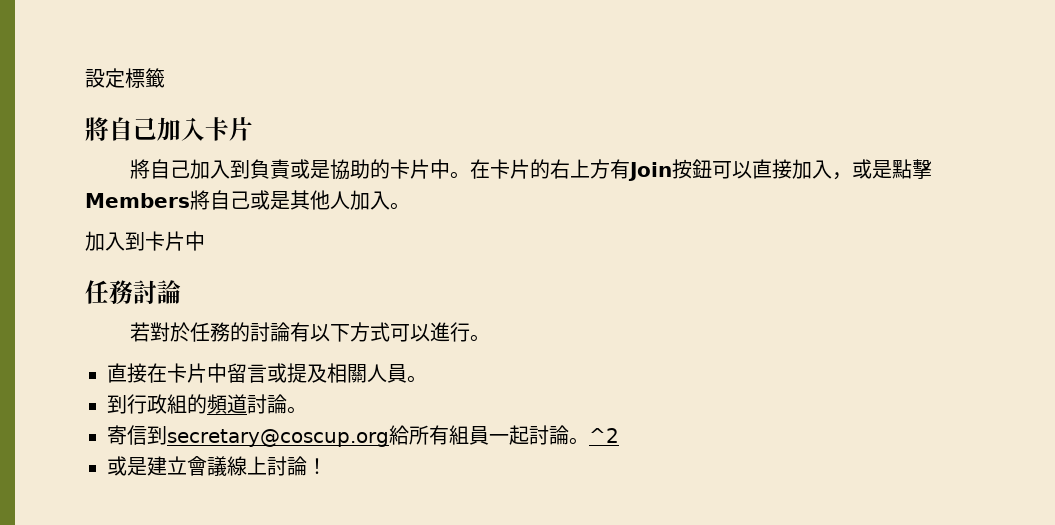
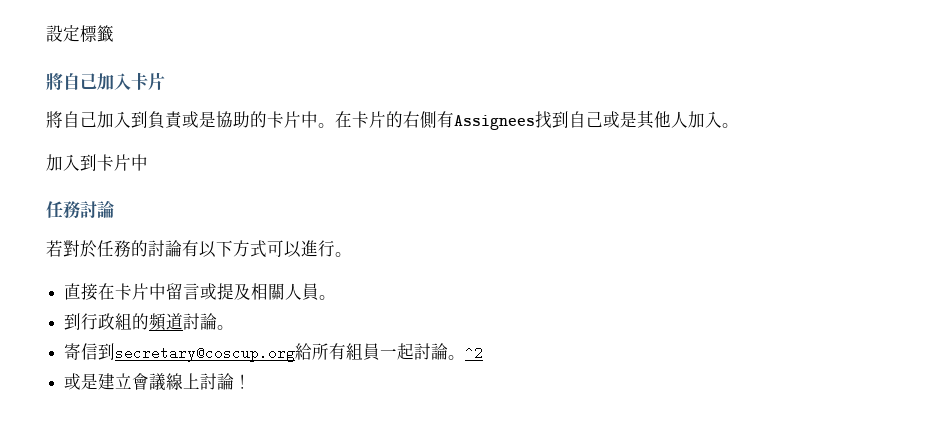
[569,159,932,181] [85,190,210,210] 上方有Join按鈕可以直接加入，或是點擊Members將 -> [420,111,569,130] 側有Assignees找到

